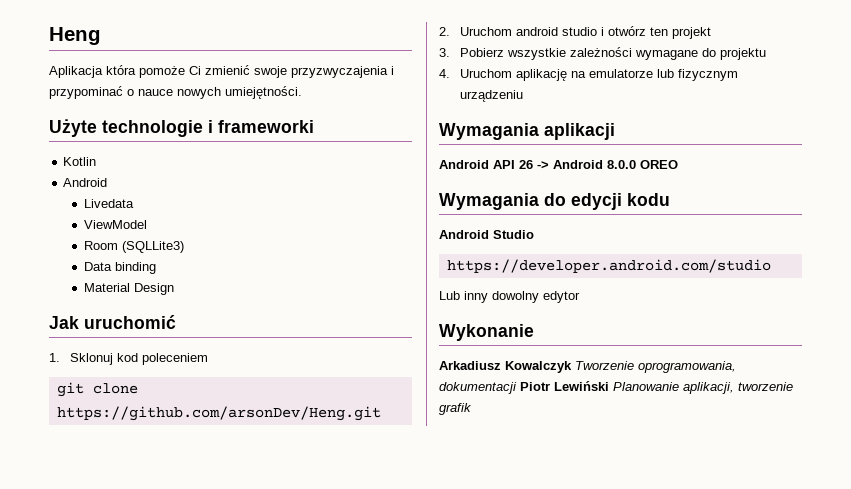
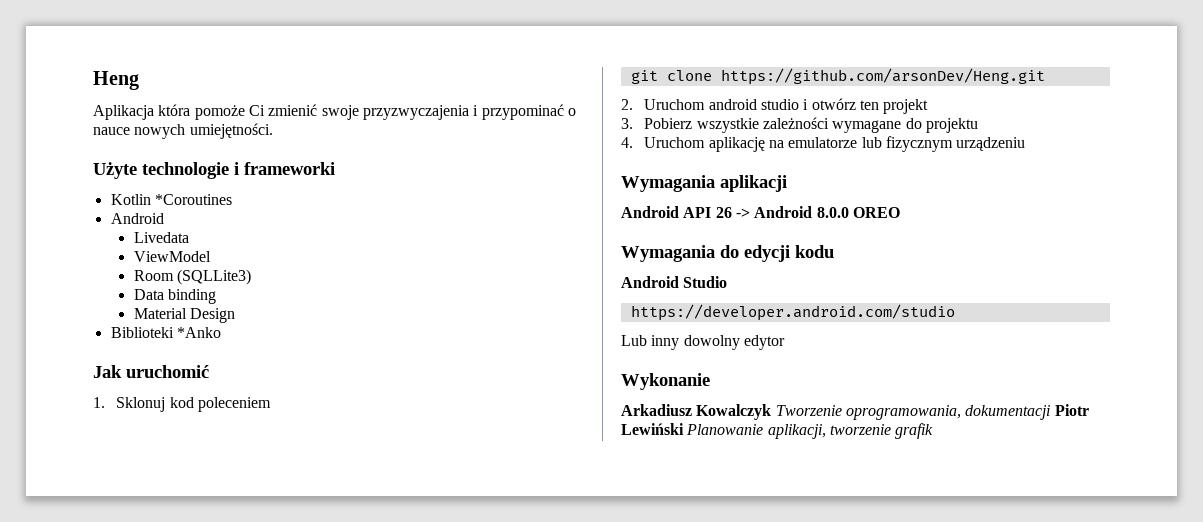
(97, 161) none -> [154,194,232,205] *Coroutines
(175, 289) none -> [110,327,221,338] // Biblioteki *Anko

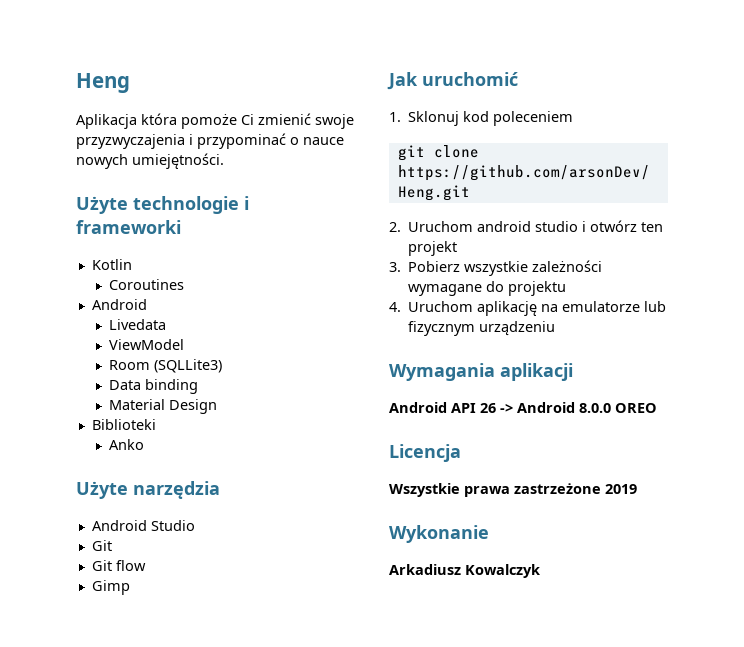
[154,194,232,205] *Coroutines -> [109,279,185,290] // Coroutines
[176,327,221,338] *Anko -> [109,439,145,450] [76,481,220,499] [91,520,195,531] [91,540,112,551] [91,560,146,571] [91,580,130,595] // Anko // Użyte narzędzia // Android Studio // Git // Git flow // Gimp
[621,245,834,262] [621,276,728,288] [630,304,955,321] [621,335,785,350] [621,373,710,390] [621,404,1089,420] [621,423,934,439] Wymagania do edycji kodu // Android Studio // https://developer.android.com/studio // Lub inny dowolny edytor // Wykonanie // Arkadiusz Kowalczyk Tworzenie oprogramowania, dokumentacji Piotr Lewiński Planowanie aplikacji, tworzenie grafik -> [389,444,461,462] [389,483,637,497] [389,525,489,543] [389,564,540,578] Licencja // Wszystkie prawa zastrzeżone 2019 // Wykonanie // Arkadiusz Kowalczyk

